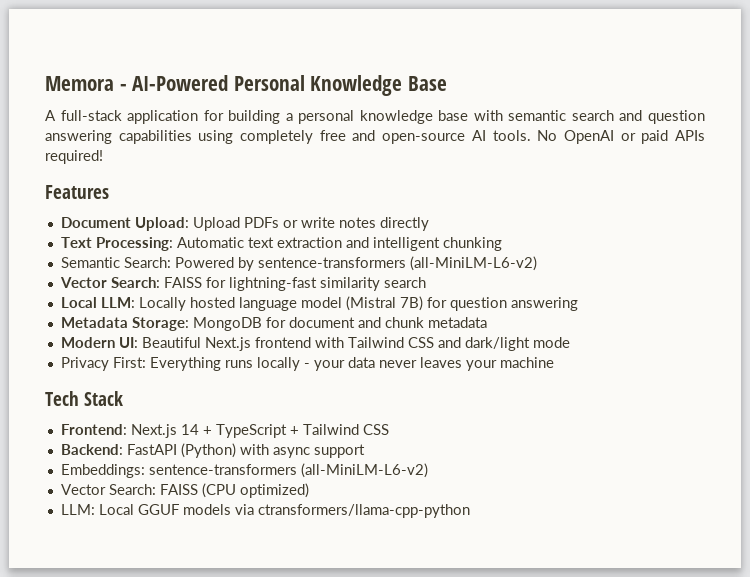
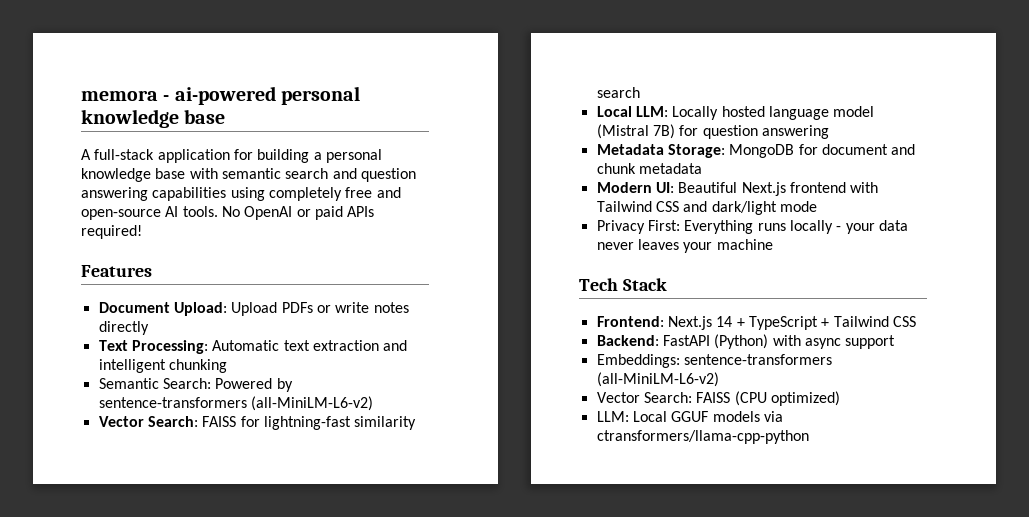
[45,75,447,96] Memora - AI-Powered Personal Knowledge Base -> [81,86,360,105] [81,109,226,128] memora - ai-powered personal knowledge base

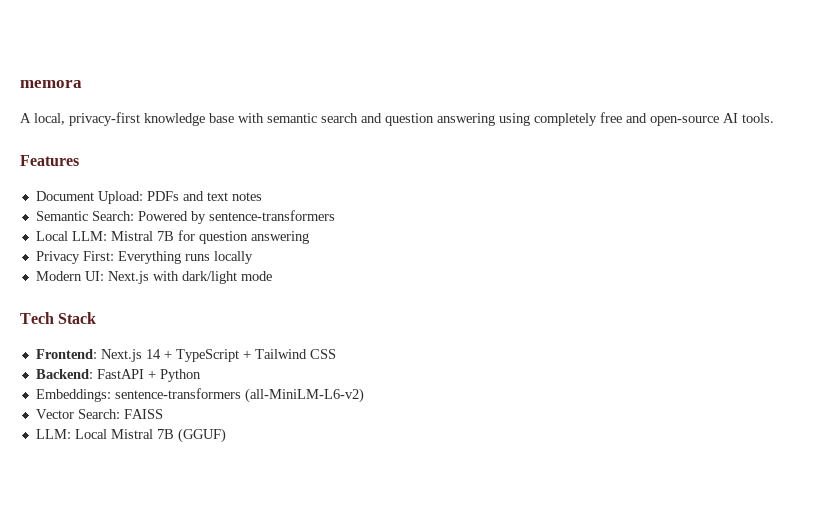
[163,86,360,105] [81,109,226,128] [81,149,382,163] - ai-powered personal knowledge base // A full-stack application for building a personal -> [20,112,140,126] // A local, privacy-first
[152,187,227,201] capabilities -> (495, 119) none
[221,206,375,220] [81,225,142,239] [81,265,152,277] [98,302,409,316] [98,321,149,335] [98,340,408,354] [98,359,227,373] No OpenAI or paid APIs required! // Features // Document Upload: Upload PDFs or write notes directly // Text Processing: Automatic text extraction and intelligent chunking -> [20,155,79,166] [35,191,262,204] // Features // Document Upload: PDFs and text notes
[250,396,373,411] [98,416,417,430] [596,87,640,98] [596,106,875,120] [596,124,829,139] [596,144,916,158] [596,163,702,174] [596,182,879,196] [596,201,817,215] (all-MiniLM-L6-v2) // Vector Search: FAISS for lightning-fast similarity search // Local LLM: Locally hosted language model (Mistral 7B) for question answering // Metadata Storage: MongoDB for document and chunk metadata // Modern UI: Beautiful Next.js frontend with Tailwind CSS and dark/light mode -> [35,230,309,244] // Local LLM: Mistral 7B for question answering
[836,220,908,234] [596,239,773,253] - your data never leaves your machine -> [35,271,272,284] // Modern UI: Next.js with dark/light mode
[714,334,896,349] (Python) with async support -> [147,369,201,382] + Python
[734,391,840,406] (CPU optimized) -> (163, 414) none
[671,411,783,422] [596,430,809,444] GGUF models via ctransformers/llama-cpp-python -> [110,428,226,443] Mistral 7B (GGUF)

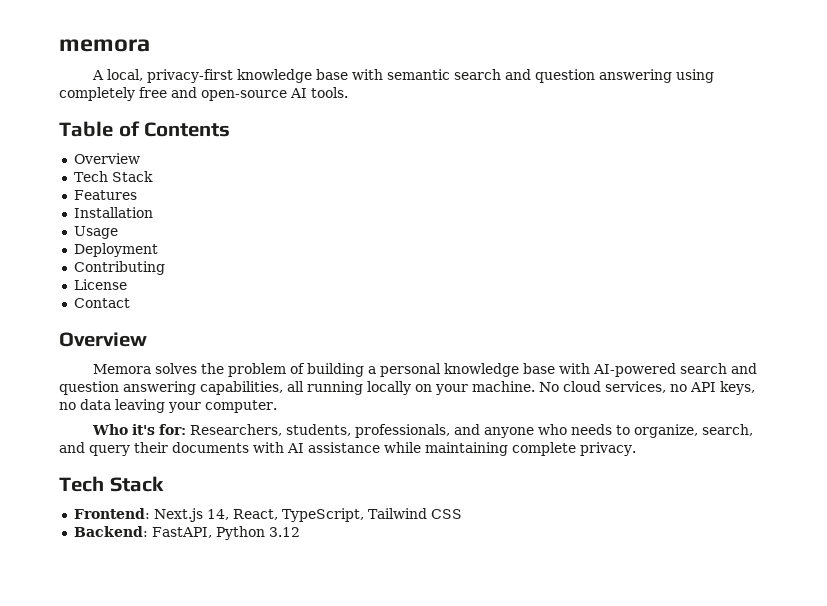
[20,155,79,166] [35,191,262,204] [35,210,335,224] [35,230,309,244] [35,251,253,264] [35,271,272,284] Features // Document Upload: PDFs and text notes // Semantic Search: Powered by sentence-transformers // Local LLM: Mistral 7B for question answering // Privacy First: Everything runs locally // Modern UI: Next.js with dark/light mode -> [59,121,231,137] [73,153,140,164] [73,171,153,182] [73,190,137,200] [73,207,153,218] [73,226,118,239] [73,243,158,257] [73,261,165,275] [73,279,127,290] [73,298,130,308] [59,332,147,347] [93,363,758,377] [59,381,755,395] [59,399,277,413] [92,424,754,438] [59,442,636,456] Table of Contents // Overview // Tech Stack // Features // Installation // Usage // Deployment // Contributing // License // Contact // Overview // Memora solves the problem of building a personal knowledge base with AI-powered search and question answering capabilities, all running locally on your machine. No cloud services, no API keys, no data leaving your computer. // Who it's for: Researchers, students, professionals, and anyone who needs to organize, search, and query their documents with AI assistance while maintaining complete privacy.
[145,349,251,362] 14 + TypeScript + -> [206,508,364,522] 14, React, TypeScript,
[96,369,156,379] FastAPI + -> [151,527,212,538] FastAPI,
[35,388,364,403] [35,409,163,419] [35,428,226,443] // Embeddings: sentence-transformers (all-MiniLM-L6-v2) // Vector Search: FAISS // LLM: Local Mistral 7B (GGUF) -> [268,527,300,537] 3.12

